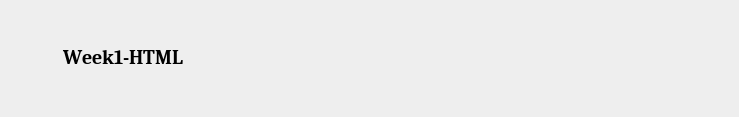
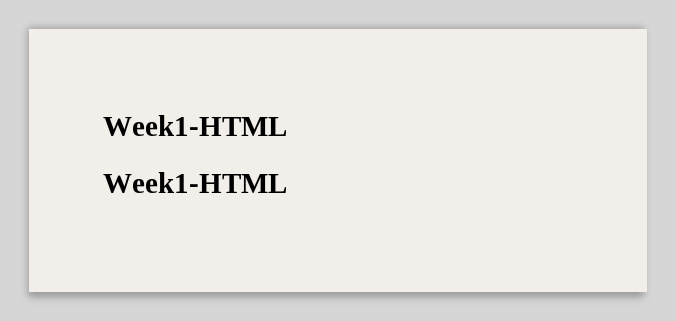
[62,49,183,64] Week1-HTML -> [103,115,287,136] [103,172,287,193] Week1-HTML // Week1-HTML

